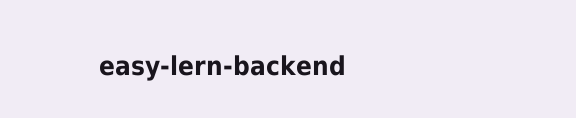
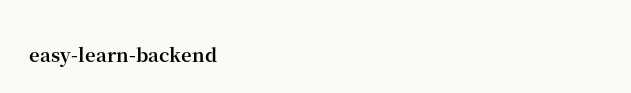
[99,55,346,81] easy-lern-backend -> [29,46,217,67] easy-learn-backend

